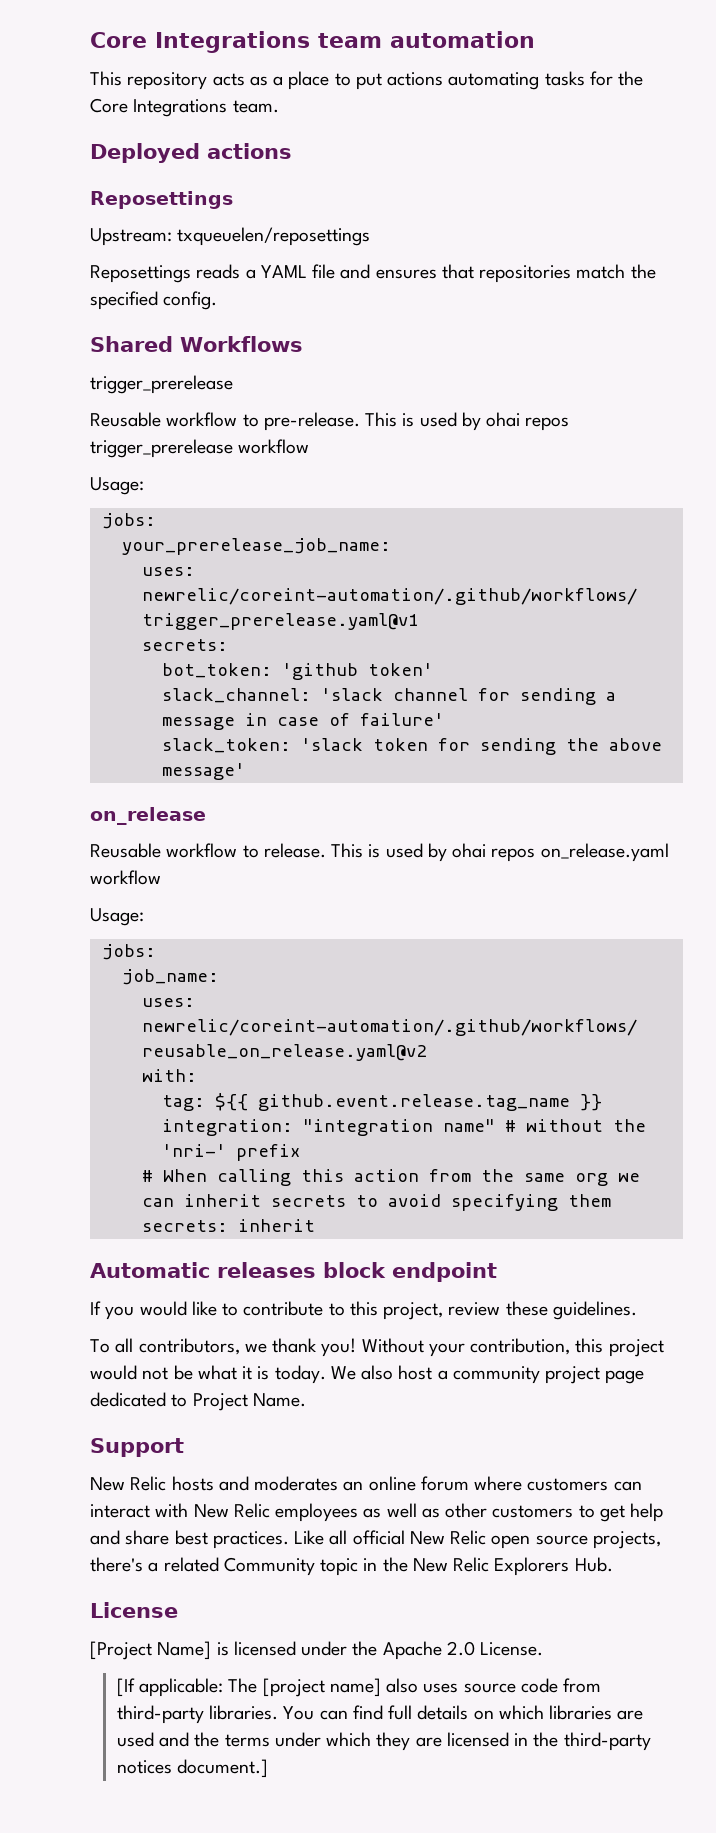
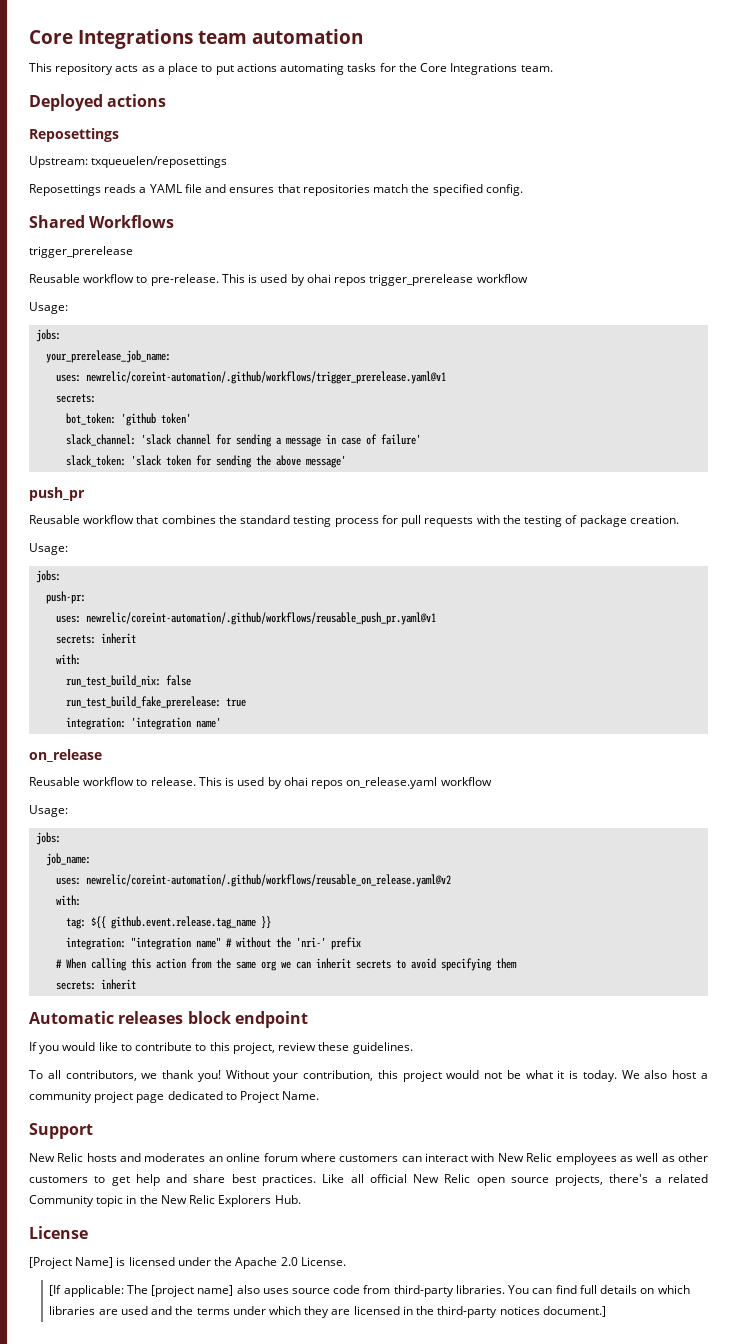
(245, 771) none -> [29,487,85,501] [29,515,679,527] [29,543,68,555] [36,570,62,583] [46,591,87,604] [56,612,437,625] [56,633,137,644] [56,654,82,665] [66,675,192,687] [66,696,247,709] [66,717,222,730] // push_pr // Reusable workflow that combines the standard testing process for pull requests with the testing of package creation. // Usage: // jobs: // push-pr: // uses: newrelic/coreint-automation/.github/workflows/reusable_push_pr.yaml@v1 // secrets: inherit // with: // run_test_build_nix: false // run_test_build_fake_prerelease: true // integration: 'integration name'

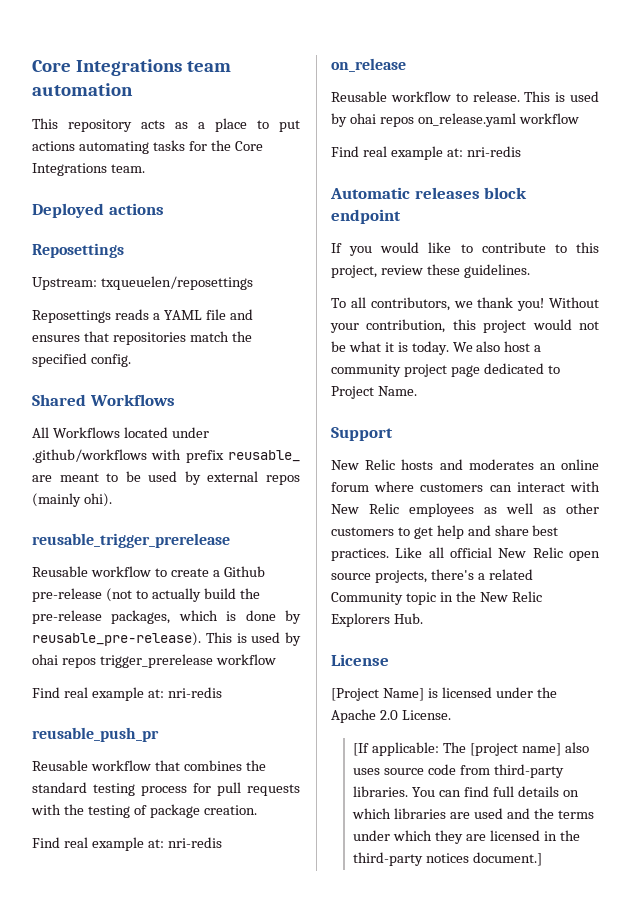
[29,246,133,258] [29,274,219,286] trigger_prerelease // Reusable workflow to pre-release. -> [32,427,209,438] [32,449,300,463] [32,471,300,485] [32,493,112,507] [32,533,230,548] [32,566,265,577] [32,588,260,602] [32,610,301,624] [32,632,201,646] All Workflows located under .github/workflows with prefix reusable_ are meant to be used by external repos (mainly ohi). // reusable_trigger_prerelease // Reusable workflow to create a Github pre-release (not to actually build the pre-release packages, which is done by reusable_pre-release).
[29,302,68,314] [36,329,62,342] [46,350,172,363] [56,371,447,384] [56,394,97,403] [66,413,192,426] [66,434,422,447] [66,455,347,468] [29,487,85,501] Usage: // jobs: // your_prerelease_job_name: // uses: newrelic/coreint-automation/.github/workflows/trigger_prerelease.yaml@v1 // secrets: // bot_token: 'github token' // slack_channel: 'slack channel for sending a message in case of failure' // slack_token: 'slack token for sending the above message' // push_pr -> [32,687,222,701] [32,727,159,742] Find real example at: nri-redis // reusable_push_pr
[29,543,68,555] [36,570,62,583] [46,591,87,604] [56,612,437,625] [56,633,137,644] [56,654,82,665] [66,675,192,687] [66,696,247,709] [66,717,222,730] Usage: // jobs: // push-pr: // uses: newrelic/coreint-automation/.github/workflows/reusable_push_pr.yaml@v1 // secrets: inherit // with: // run_test_build_nix: false // run_test_build_fake_prerelease: true // integration: 'integration name' -> [32,837,222,851] Find real example at: nri-redis
[29,805,68,817] [36,832,62,845] [46,853,92,866] [56,874,452,887] [56,895,82,906] [66,916,272,929] [66,937,362,950] [56,958,518,971] [56,979,137,990] Usage: // jobs: // job_name: // uses: newrelic/coreint-automation/.github/workflows/reusable_on_release.yaml@v2 // with: // tag: ${{ github.event.release.tag_name }} // integration: "integration name" # without the 'nri-' prefix // # When calling this action from the same org we can inherit secrets to avoid specifying them // secrets: inherit -> [331,146,521,160] Find real example at: nri-redis

